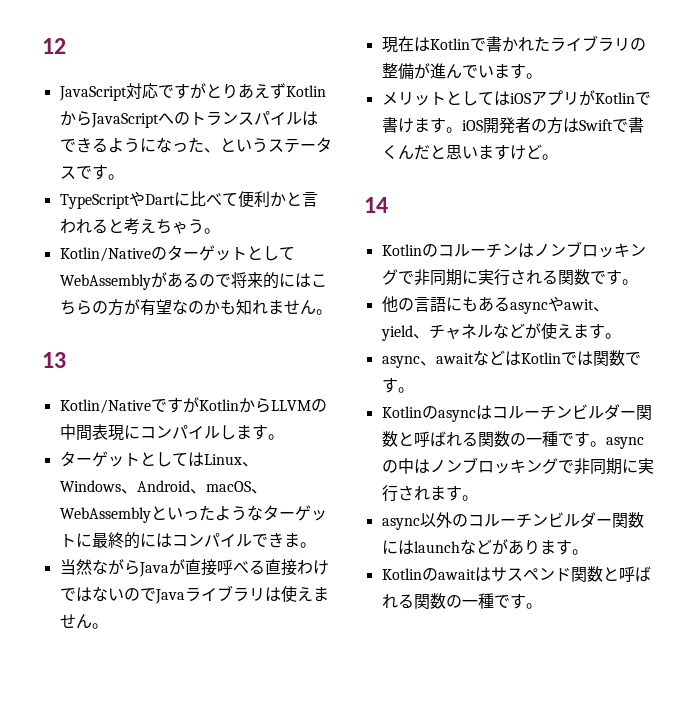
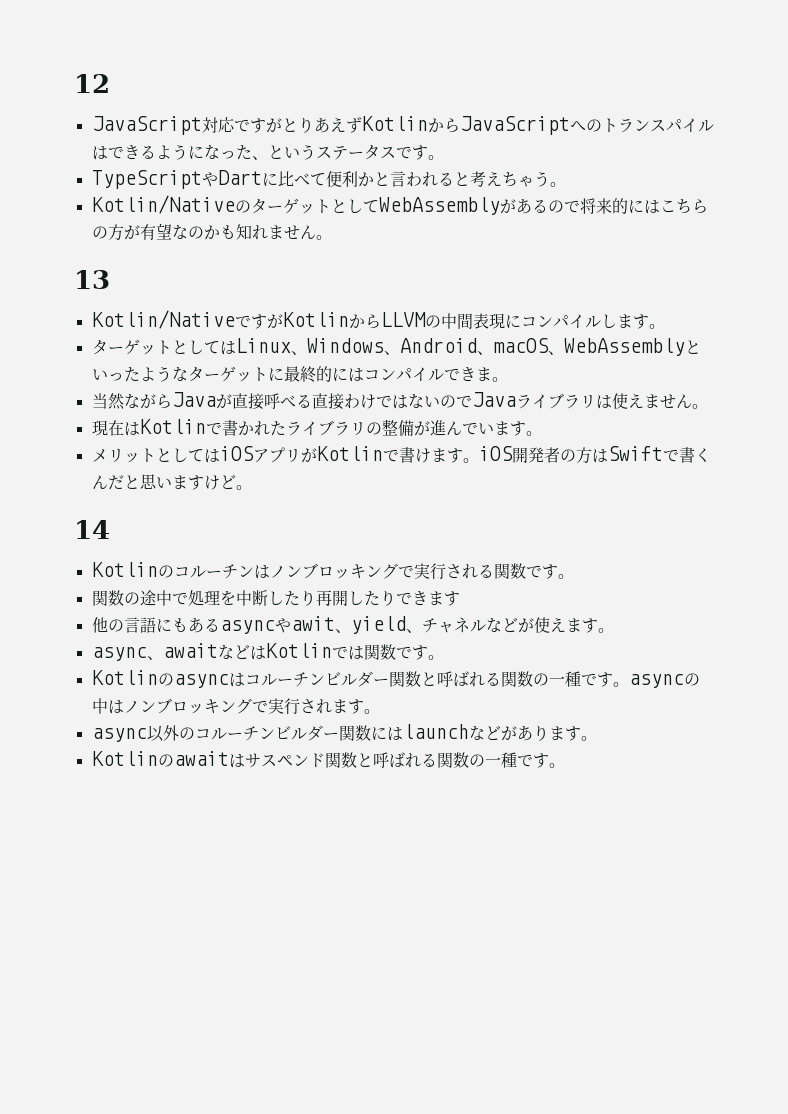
[413,269,478,286] 非同期に -> (414, 571) none
(638, 282) none -> [91,590,460,606] // 関数の途中で処理を中断したり再開したりできます
[573,458,638,475] 非同期に -> (268, 706) none

